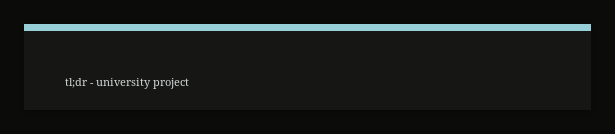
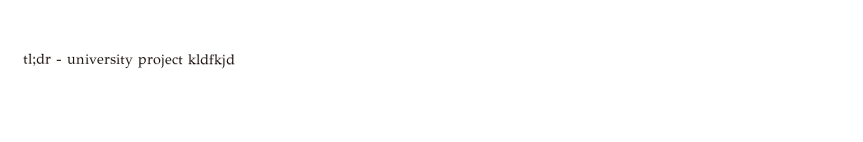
(189, 83) none -> [188,54,236,69] kldfkjd

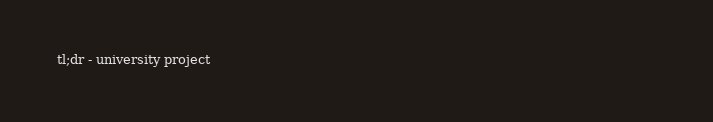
[188,54,236,69] kldfkjd -> (211, 61) none

